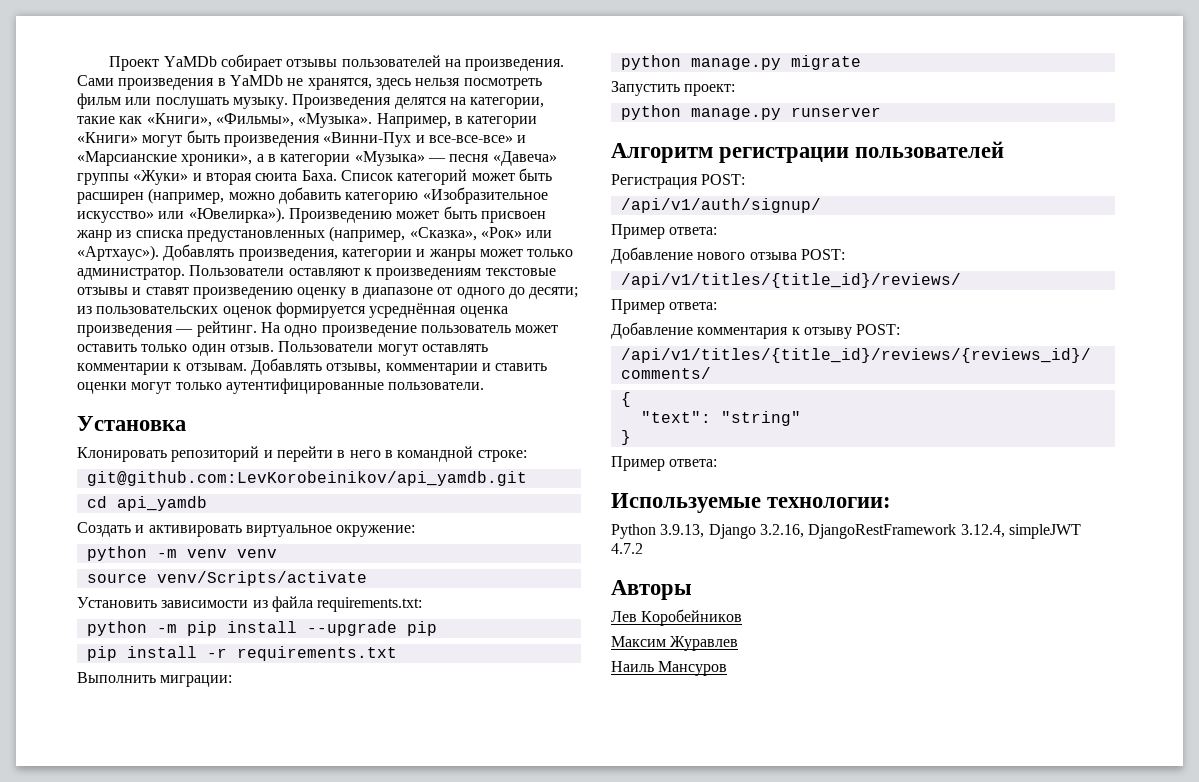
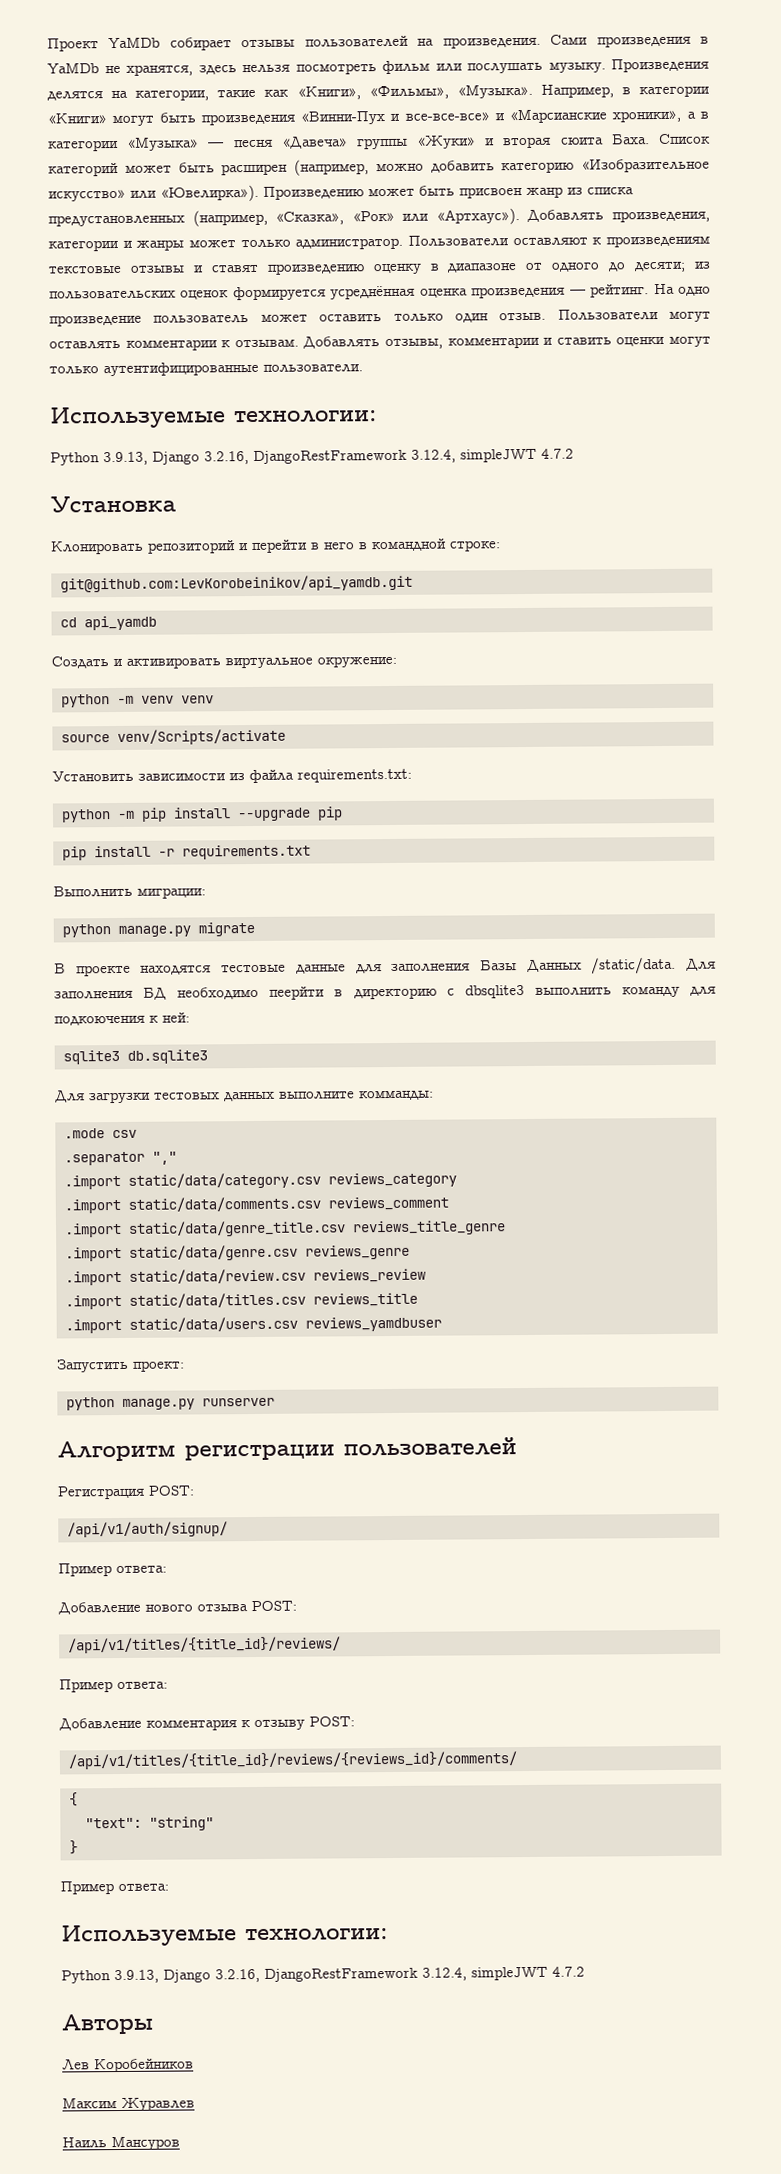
(485, 386) none -> [50,406,377,429] [50,448,574,466] // Используемые технологии: // Python 3.9.13, Django 3.2.16, DjangoRestFramework 3.12.4, simpleJWT 4.7.2
(861, 62) none -> [54,956,716,977] [54,985,717,1000] [54,1012,190,1026] [62,1049,208,1065] [55,1090,434,1104] [63,1128,137,1139] [63,1151,177,1166] [63,1172,457,1190] [63,1196,449,1214] [63,1220,506,1238] [64,1244,410,1262] [64,1268,426,1286] [64,1292,418,1310] [64,1316,442,1334] // В проекте находятся тестовые данные для заполнения Базы Данных /static/data. Для заполнения БД необходимо пеерйти в директорию с dbsqlite3 выполнить команду для подкоючения к ней: // sqlite3 db.sqlite3 // Для загрузки тестовых данных выполните комманды: // .mode csv // .separator "," // .import static/data/category.csv reviews_category // .import static/data/comments.csv reviews_comment // .import static/data/genre_title.csv reviews_title_genre // .import static/data/genre.csv reviews_genre // .import static/data/review.csv reviews_review // .import static/data/titles.csv reviews_title // .import static/data/users.csv reviews_yamdbuser

